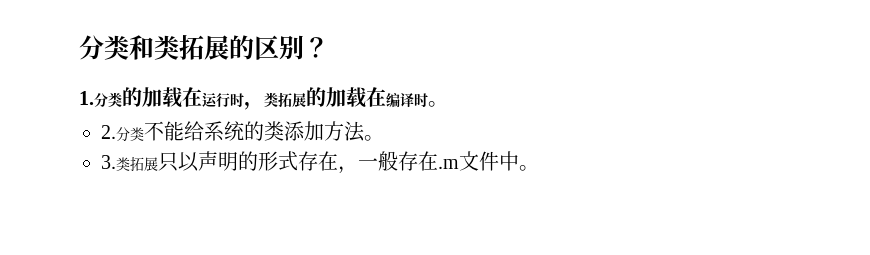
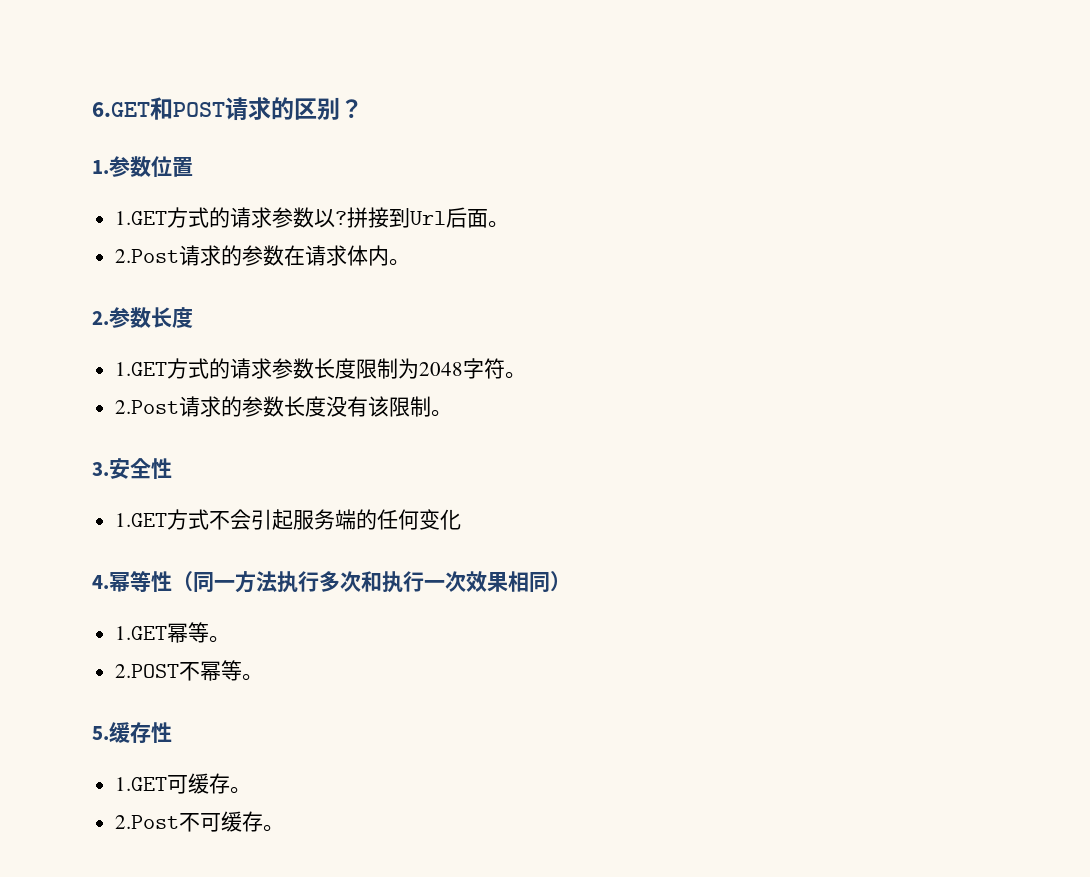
[79,35,229,60] 分类和类拓展 -> [92,97,271,121] 6.GET和POST请求
[94,87,448,110] [101,121,384,142] [101,151,519,174] 分类的加载在运行时，类拓展的加载在编译时。 // 2.分类不能给系统的类添加方法。 // 3.类拓展只以声明的形式存在，一般存在.m文件中 -> [109,156,193,177] [115,207,510,228] [115,245,411,266] [92,307,193,328] [115,358,527,379] [115,396,453,417] [92,458,172,479] [115,509,462,530] [92,571,571,593] [115,622,231,643] [115,660,264,681] [92,722,172,743] [115,773,252,794] [115,811,264,832] 参数位置 // 1.GET方式的请求参数以?拼接到Url后面。 // 2.Post请求的参数在请求体内。 // 2.参数长度 // 1.GET方式的请求参数长度限制为2048字符。 // 2.Post请求的参数长度没有该限制。 // 3.安全性 // 1.GET方式不会引起服务端的任何变化 // 4.幂等性（同一方法执行多次和执行一次效果相同） // 1.GET幂等。 // 2.POST不幂等。 // 5.缓存性 // 1.GET可缓存。 // 2.Post不可缓存

